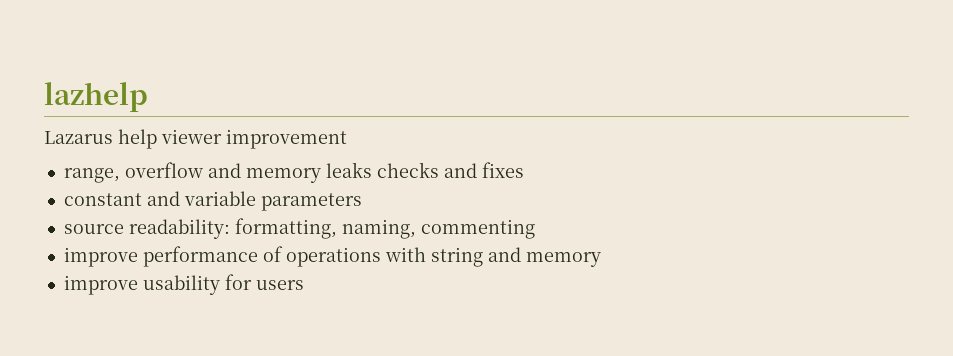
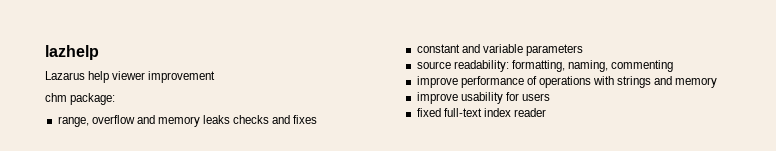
(347, 139) none -> [45,93,116,105] // chm package:
[430,247,483,267] string -> [617,76,652,88] strings
(304, 285) none -> [416,108,546,117] // fixed full-text index reader

